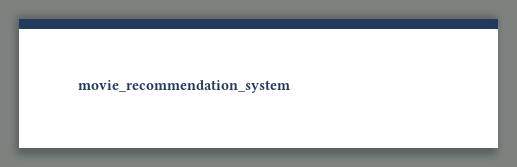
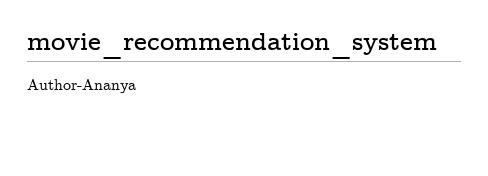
(290, 86) none -> [27,79,136,93] // Author-Ananya

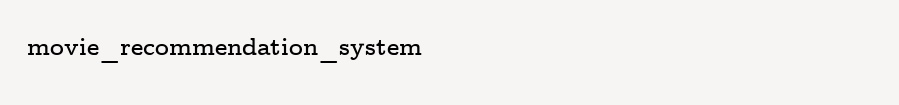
[27,79,136,93] // Author-Ananya -> (422, 50) none

